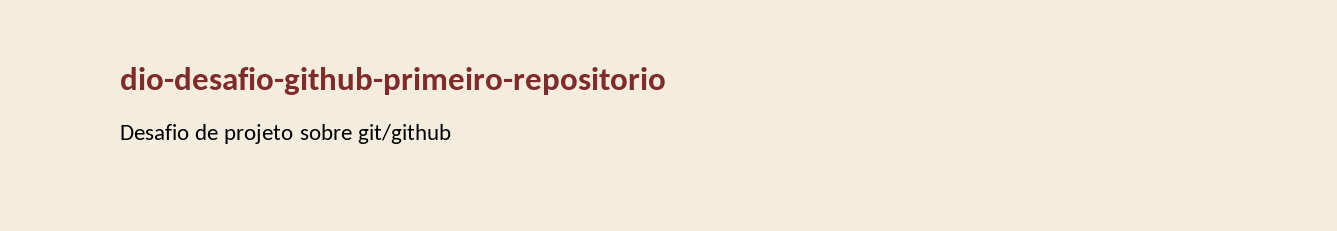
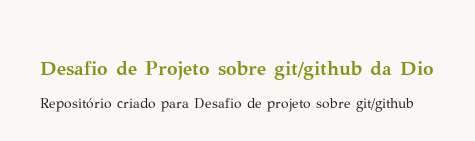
[120,67,666,95] dio-desafio-github-primeiro-repositorio // -> [40,61,434,80] [40,98,189,112] Desafio de Projeto sobre git/github da Dio // Repositório criado para

